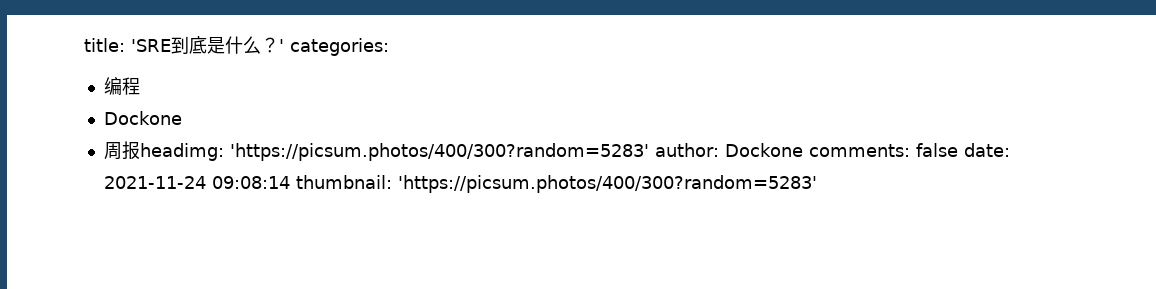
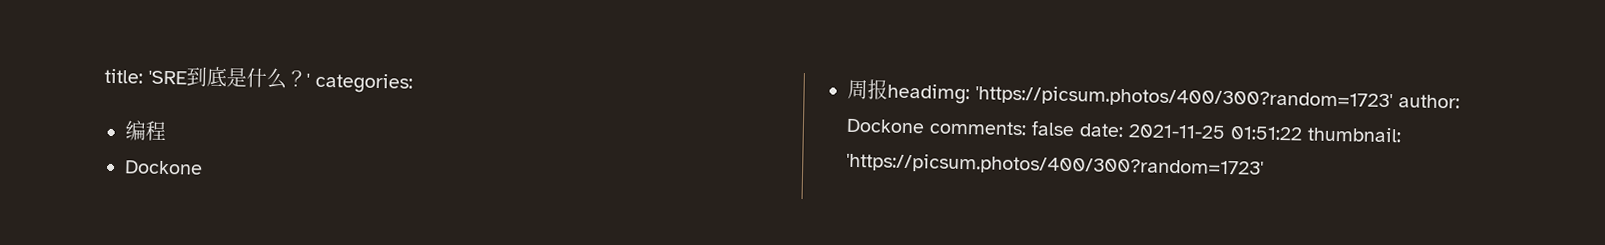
[229,143,649,161] 'https://picsum.photos/400/300?random=5283' -> [975,85,1393,111] 'https://picsum.photos/400/300?random=1723'
[103,175,817,193] 2021-11-24 09:08:14 thumbnail: 'https://picsum.photos/400/300?random=5283' -> [1128,124,1401,143] [846,152,1264,178] 2021-11-25 01:51:22 thumbnail: 'https://picsum.photos/400/300?random=1723'

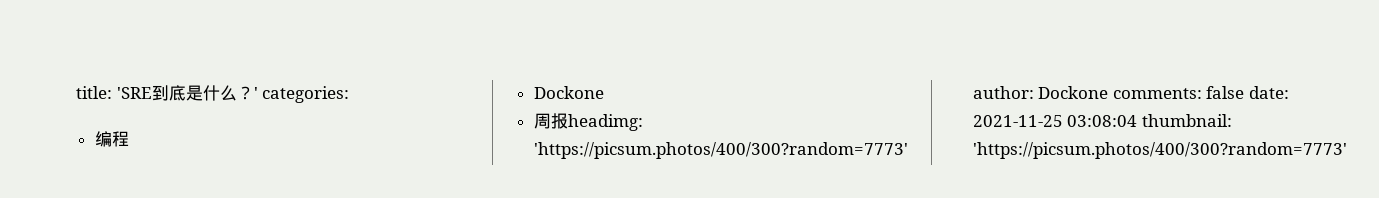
[975,85,1393,111] 'https://picsum.photos/400/300?random=1723' -> [533,142,908,159] 'https://picsum.photos/400/300?random=7773'
[1230,126,1401,143] [846,152,1264,178] 01:51:22 thumbnail: 'https://picsum.photos/400/300?random=1723' -> [1067,114,1232,127] [972,142,1347,159] 03:08:04 thumbnail: 'https://picsum.photos/400/300?random=7773'

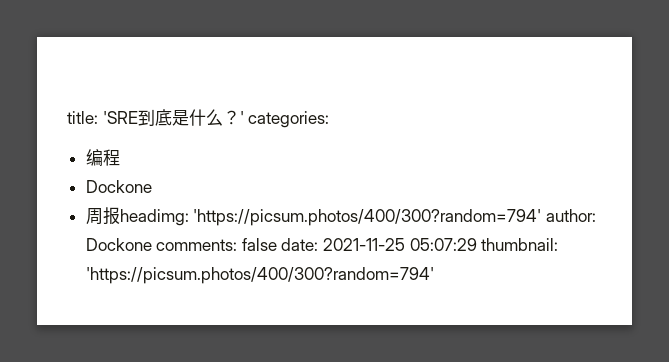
[533,142,908,159] 'https://picsum.photos/400/300?random=7773' -> [193,209,542,226] 'https://picsum.photos/400/300?random=794'
[1067,114,1232,127] [972,142,1347,159] 03:08:04 thumbnail: 'https://picsum.photos/400/300?random=7773' -> [409,238,559,251] [85,267,434,284] 05:07:29 thumbnail: 'https://picsum.photos/400/300?random=794'

